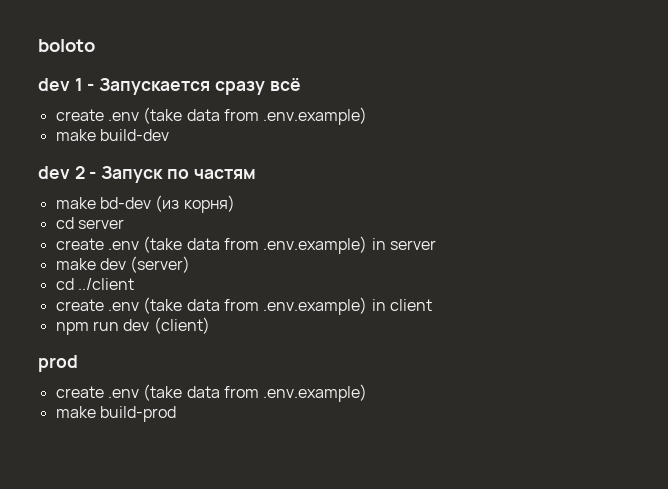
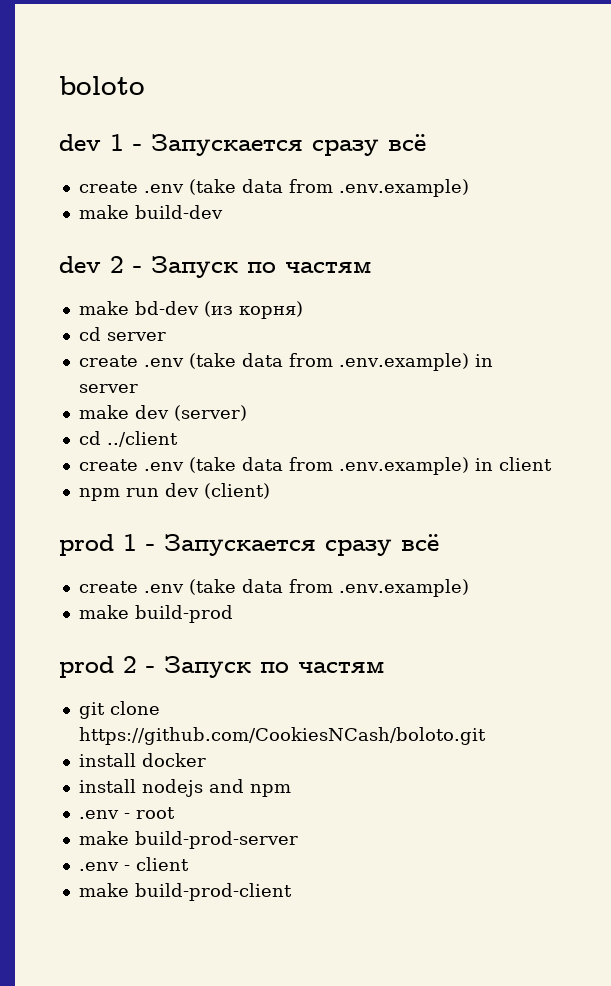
(78, 363) none -> [123,534,439,556] 1 - Запускается сразу всё
(176, 414) none -> [59,656,385,678] [78,701,160,719] [78,727,486,745] [78,753,206,767] [78,779,291,797] [78,807,175,819] [78,831,298,849] [78,857,189,871] [78,883,292,901] // prod 2 - Запуск по частям // git clone https://github.com/CookiesNCash/boloto.git // install docker // install nodejs and npm // .env - root // make build-prod-server // .env - client // make build-prod-client

